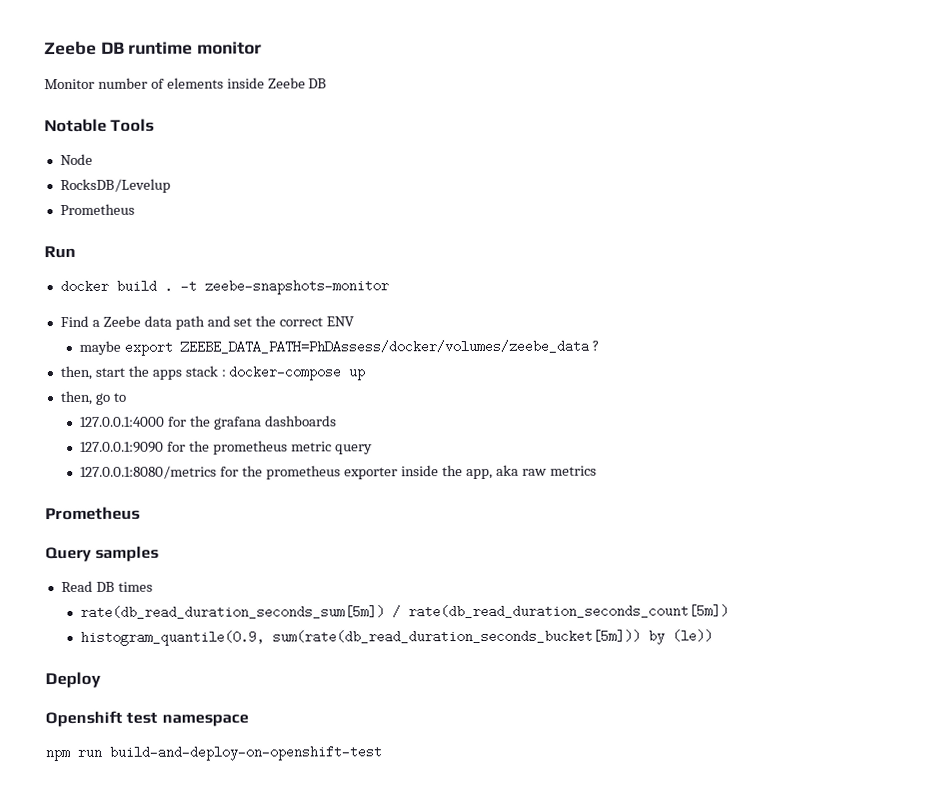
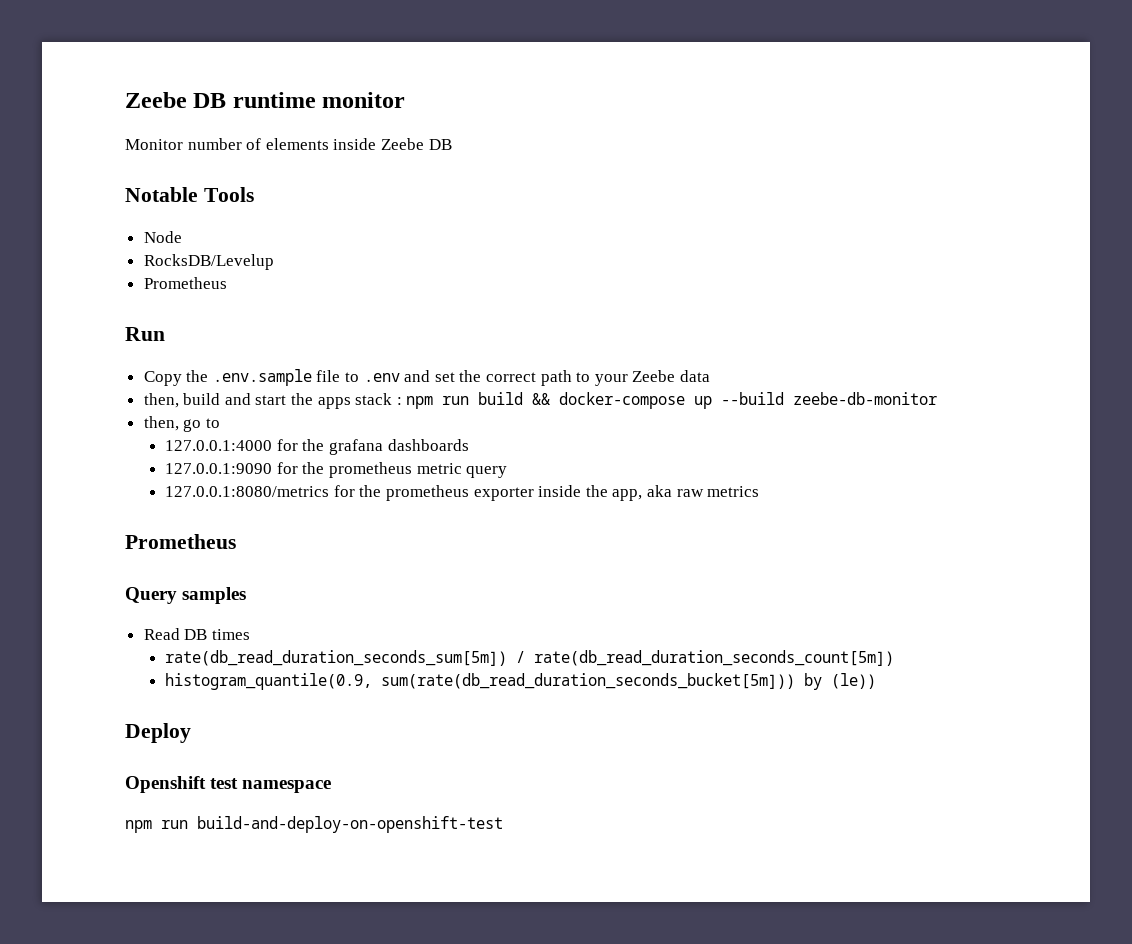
[59,279,389,295] [59,315,355,330] [79,339,600,356] [59,365,92,381] docker build . -t zeebe-snapshots-monitor // Find a Zeebe data path and set the correct ENV // maybe export ZEEBE_DATA_PATH=PhDAssess/docker/volumes/zeebe_data ? // then, -> [143,369,710,386] [143,393,251,408] Copy the .env.sample file to .env and set the correct path to your Zeebe data // then, build and
(226, 373) none -> [406,392,551,409] npm run build &&
(366, 375) none -> [721,392,938,405] --build zeebe-db-monitor

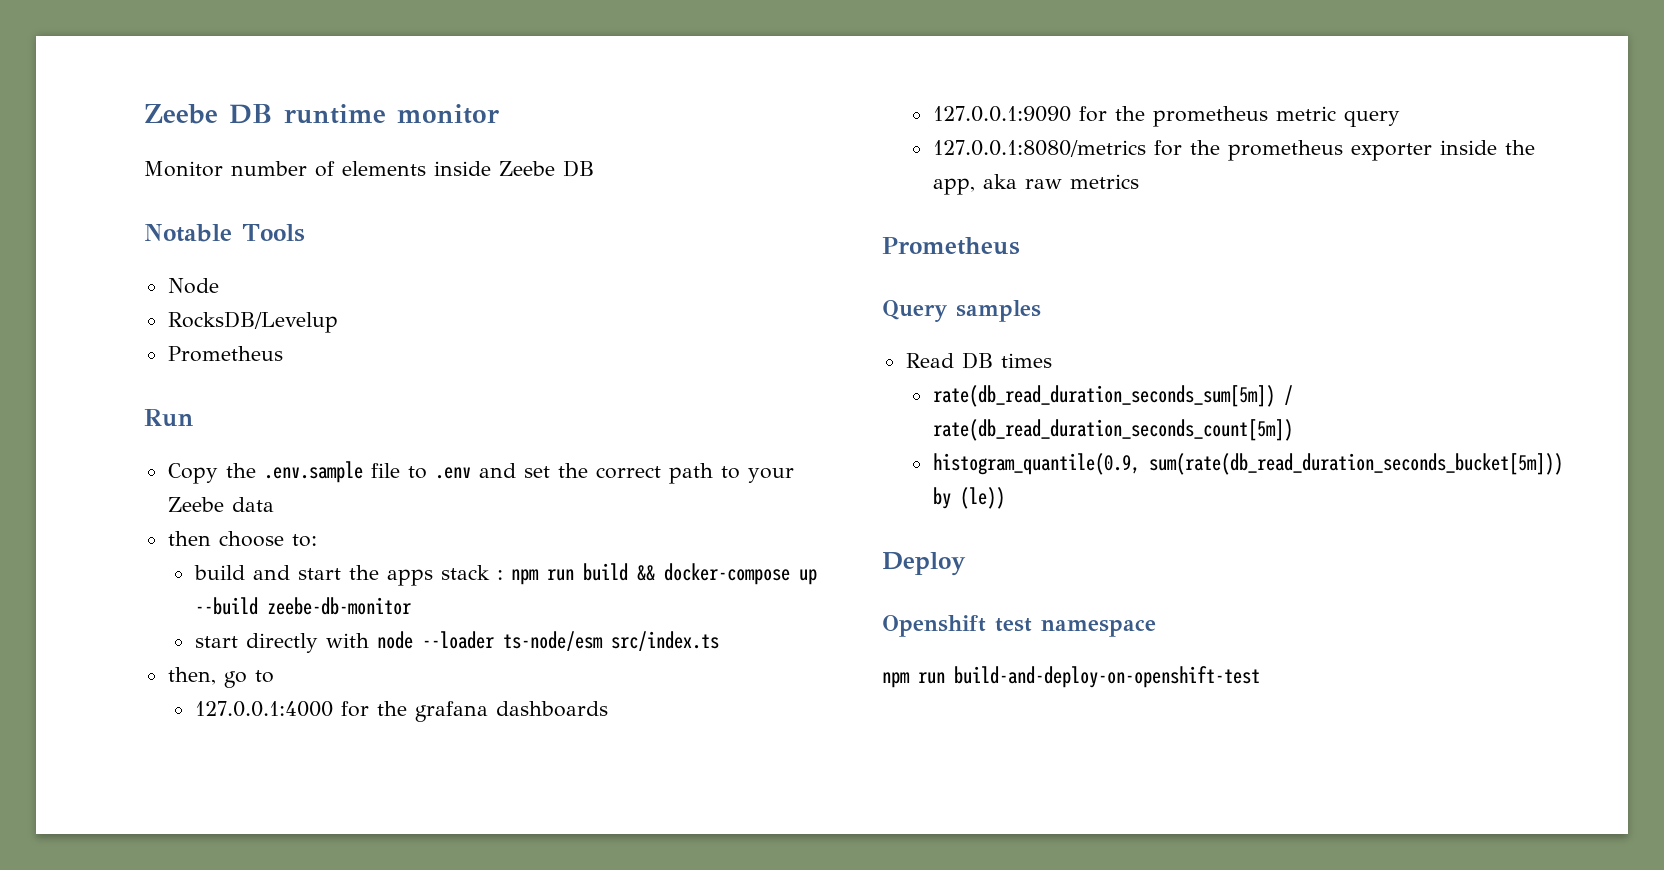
[143,393,179,408] then, -> [167,531,317,547] then choose to: //
(938, 398) none -> [194,631,719,653] // start directly with node --loader ts-node/esm src/index.ts

